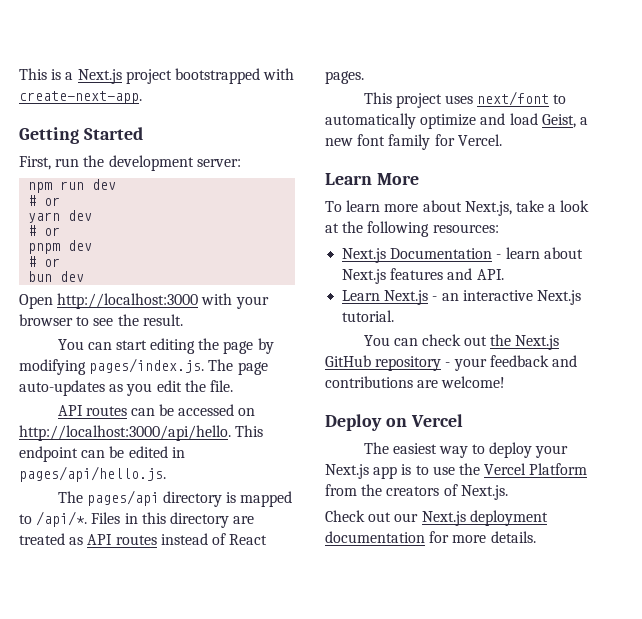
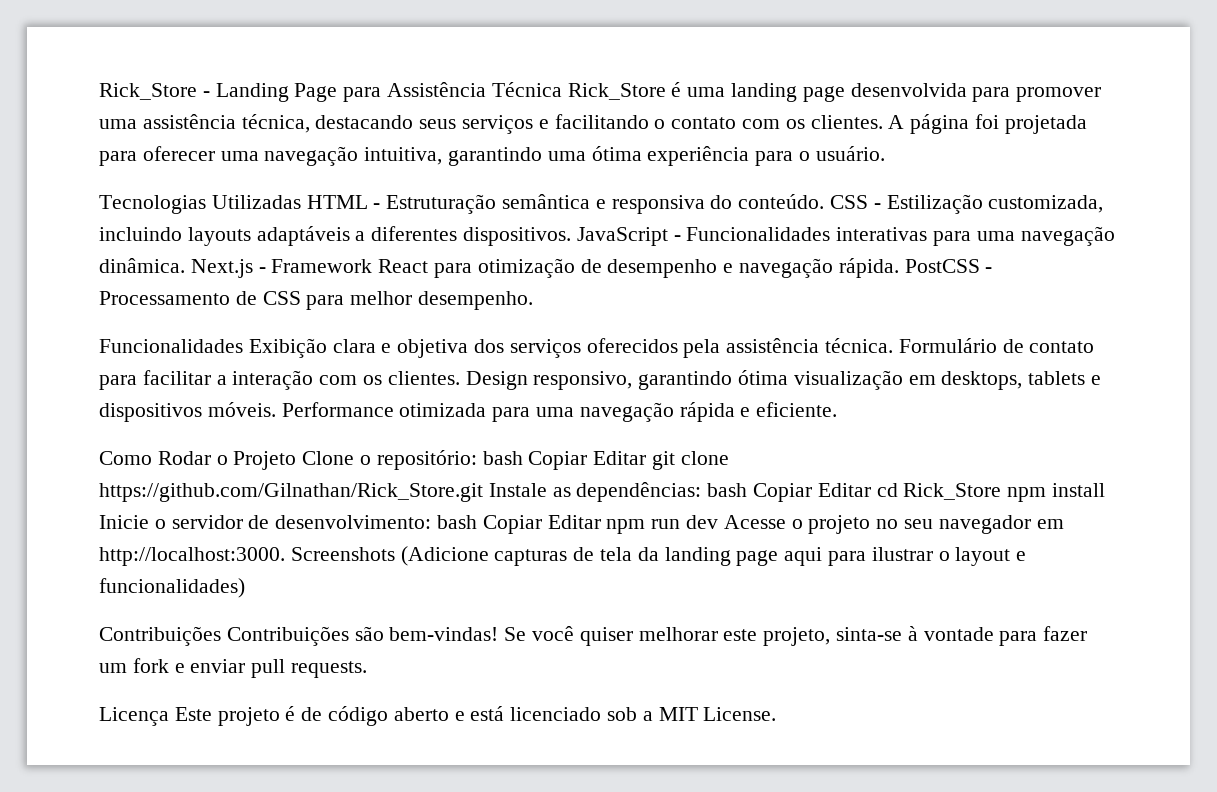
[19,68,295,84] [19,91,142,104] [19,127,143,144] [19,155,241,171] [28,179,117,193] [28,195,61,206] [28,210,93,223] [28,225,61,236] [28,240,93,254] [28,256,61,267] [28,271,85,282] [19,293,269,309] [19,314,183,326] [57,338,274,354] [19,358,268,375] [19,380,233,396] [57,404,256,416] [19,425,264,441] [19,446,185,462] [19,466,166,482] [57,490,293,507] [19,511,255,528] [19,533,268,545] [325,71,364,84] [363,91,567,108] [325,113,588,129] [325,134,502,150] [325,173,419,185] [325,200,590,216] [325,221,499,237] [342,247,583,263] [342,268,504,284] [342,290,581,305] [342,310,395,322] [363,334,560,350] [325,355,577,371] [325,376,506,388] [325,414,463,431] [363,442,569,458] [325,463,588,479] [325,484,508,500] [325,510,548,526] [325,531,536,543] This is a Next.js project bootstrapped with create-next-app. // Getting Started // First, run the development server: // npm run dev // # or // yarn dev // # or // pnpm dev // # or // bun dev // Open http://localhost:3000 with your browser to see the result. // You can start editing the page by modifying pages/index.js. The page auto-updates as you edit the file. // API routes can be accessed on http://localhost:3000/api/hello. This endpoint can be edited in pages/api/hello.js. // The pages/api directory is mapped to /api/*. Files in this directory are treated as API routes instead of React pages. // This project uses next/font to automatically optimize and load Geist, a new font family for Vercel. // Learn More // To learn more about Next.js, take a look at the following resources: // Next.js Documentation - learn about Next.js features and API. // Learn Next.js - an interactive Next.js tutorial. // You can check out the Next.js GitHub repository - your feedback and contributions are welcome! // Deploy on Vercel // The easiest way to deploy your Next.js app is to use the Vercel Platform from the creators of Next.js. // Check out our Next.js deployment documentation for more details. -> [99,82,1102,102] [99,114,1087,134] [99,146,885,166] [99,194,1104,214] [99,226,1115,246] [99,258,993,278] [99,291,534,310] [99,338,1095,358] [99,370,1102,390] [99,402,838,422] [99,450,729,470] [99,482,1106,502] [99,515,1064,534] [99,546,1027,566] [99,578,245,598] [99,626,1088,646] [99,658,368,678] [99,706,777,726] Rick_Store - Landing Page para Assistência Técnica Rick_Store é uma landing page desenvolvida para promover uma assistência técnica, destacando seus serviços e facilitando o contato com os clientes. A página foi projetada para oferecer uma navegação intuitiva, garantindo uma ótima experiência para o usuário. // Tecnologias Utilizadas HTML - Estruturação semântica e responsiva do conteúdo. CSS - Estilização customizada, incluindo layouts adaptáveis a diferentes dispositivos. JavaScript - Funcionalidades interativas para uma navegação dinâmica. Next.js - Framework React para otimização de desempenho e navegação rápida. PostCSS - Processamento de CSS para melhor desempenho. // Funcionalidades Exibição clara e objetiva dos serviços oferecidos pela assistência técnica. Formulário de contato para facilitar a interação com os clientes. Design responsivo, garantindo ótima visualização em desktops, tablets e dispositivos móveis. Performance otimizada para uma navegação rápida e eficiente. // Como Rodar o Projeto Clone o repositório: bash Copiar Editar git clone https://github.com/Gilnathan/Rick_Store.git Instale as dependências: bash Copiar Editar cd Rick_Store npm install Inicie o servidor de desenvolvimento: bash Copiar Editar npm run dev Acesse o projeto no seu navegador em http://localhost:3000. Screenshots (Adicione capturas de tela da landing page aqui para ilustrar o layout e funcionalidades) // Contribuições Contribuições são bem-vindas! Se você quiser melhorar este projeto, sinta-se à vontade para fazer um fork e enviar pull requests. // Licença Este projeto é de código aberto e está licenciado sob a MIT License.

